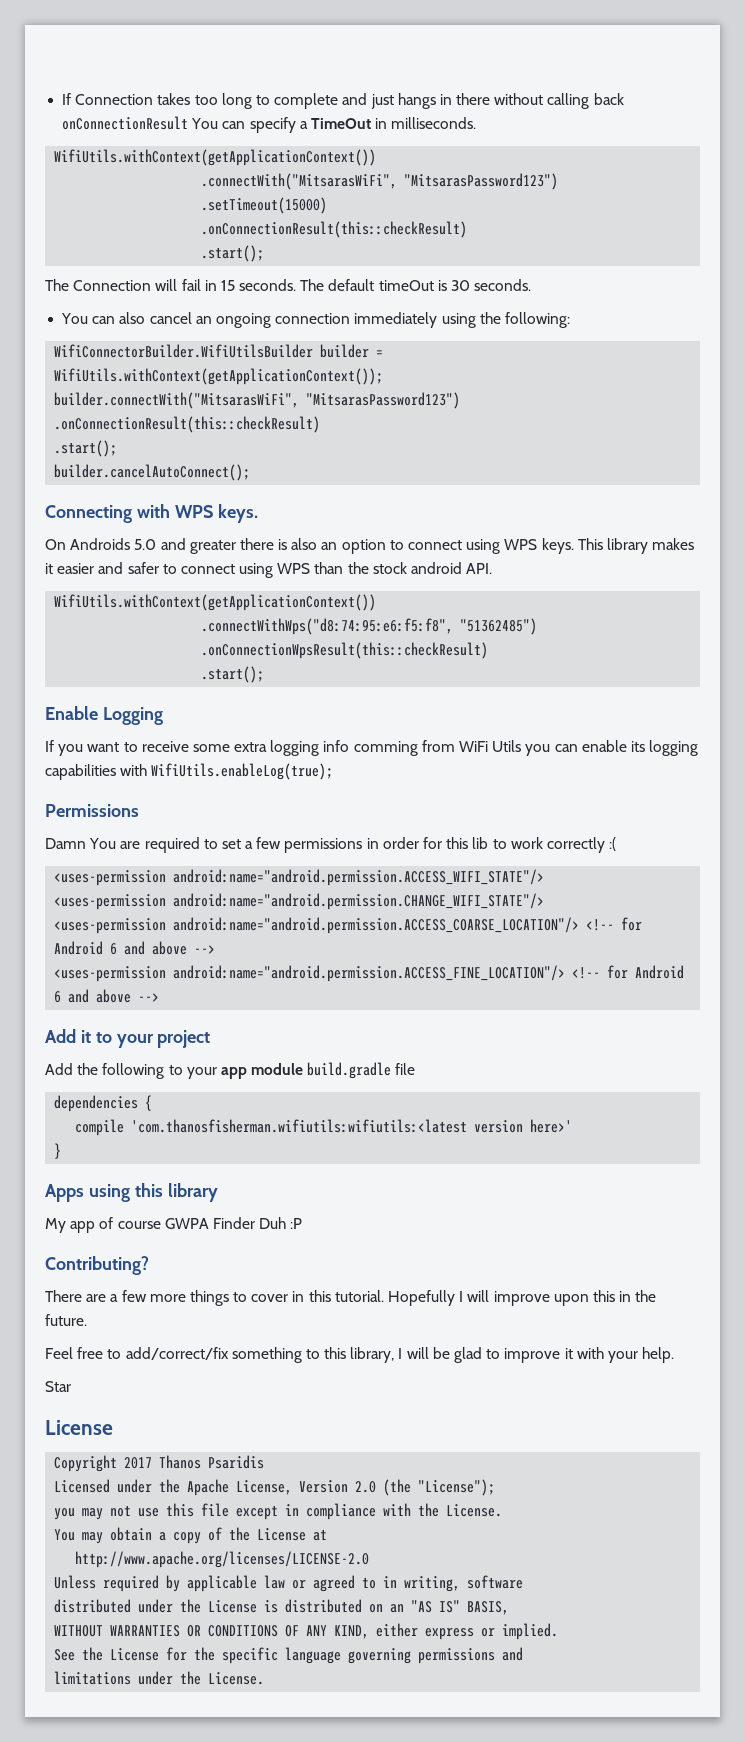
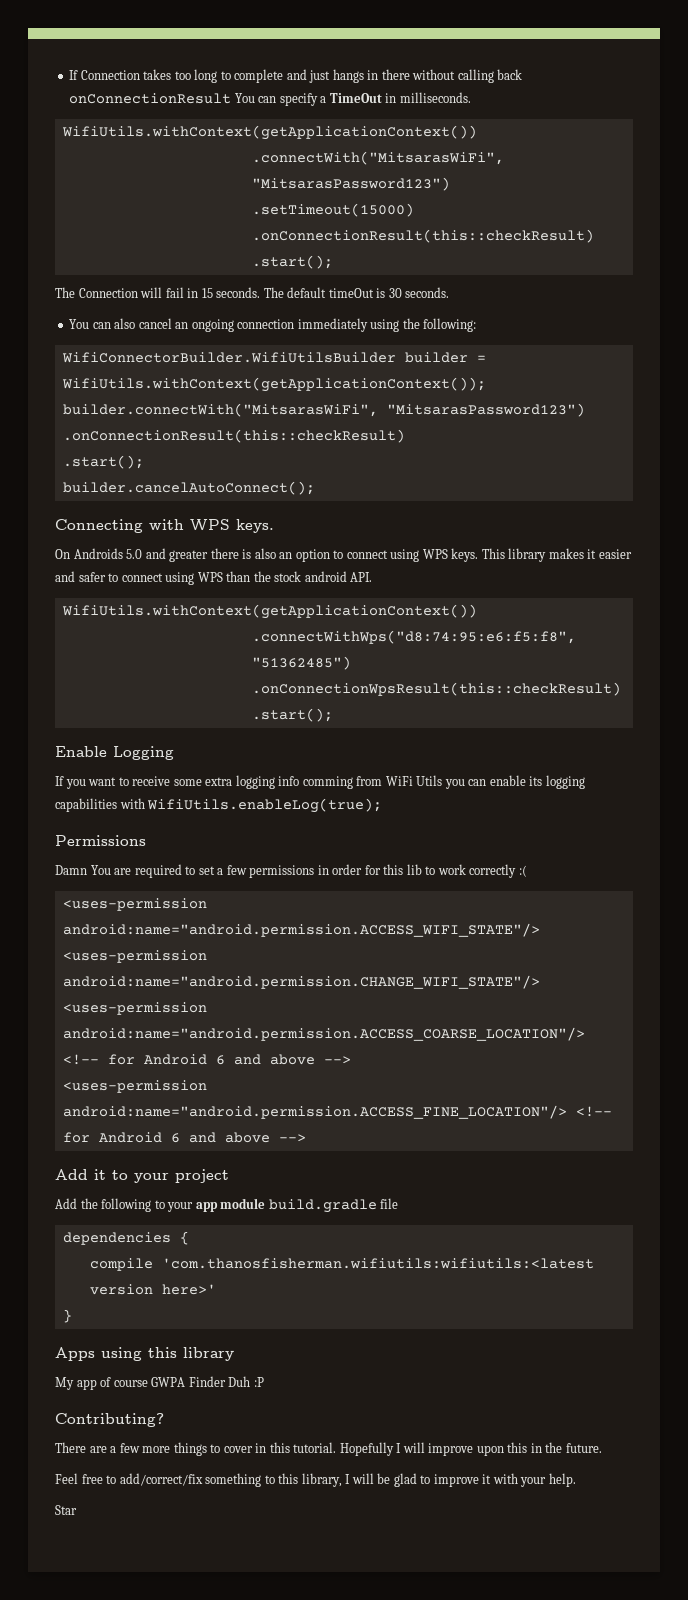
[45,1420,113,1435] [54,1455,265,1472] [54,1479,496,1496] [54,1503,503,1520] [54,1527,328,1544] [75,1551,370,1568] [54,1575,524,1592] [54,1599,510,1615] [54,1623,559,1640] [54,1647,524,1664] [54,1671,265,1685] // License // Copyright 2017 Thanos Psaridis // Licensed under the Apache License, Version 2.0 (the "License"); // you may not use this file except in compliance with the License. // You may obtain a copy of the License at // http://www.apache.org/licenses/LICENSE-2.0 // Unless required by applicable law or agreed to in writing, software // distributed under the License is distributed on an "AS IS" BASIS, // WITHOUT WARRANTIES OR CONDITIONS OF ANY KIND, either express or implied. // See the License for the specific language governing permissions and // limitations under the License. -> (77, 1510) none

